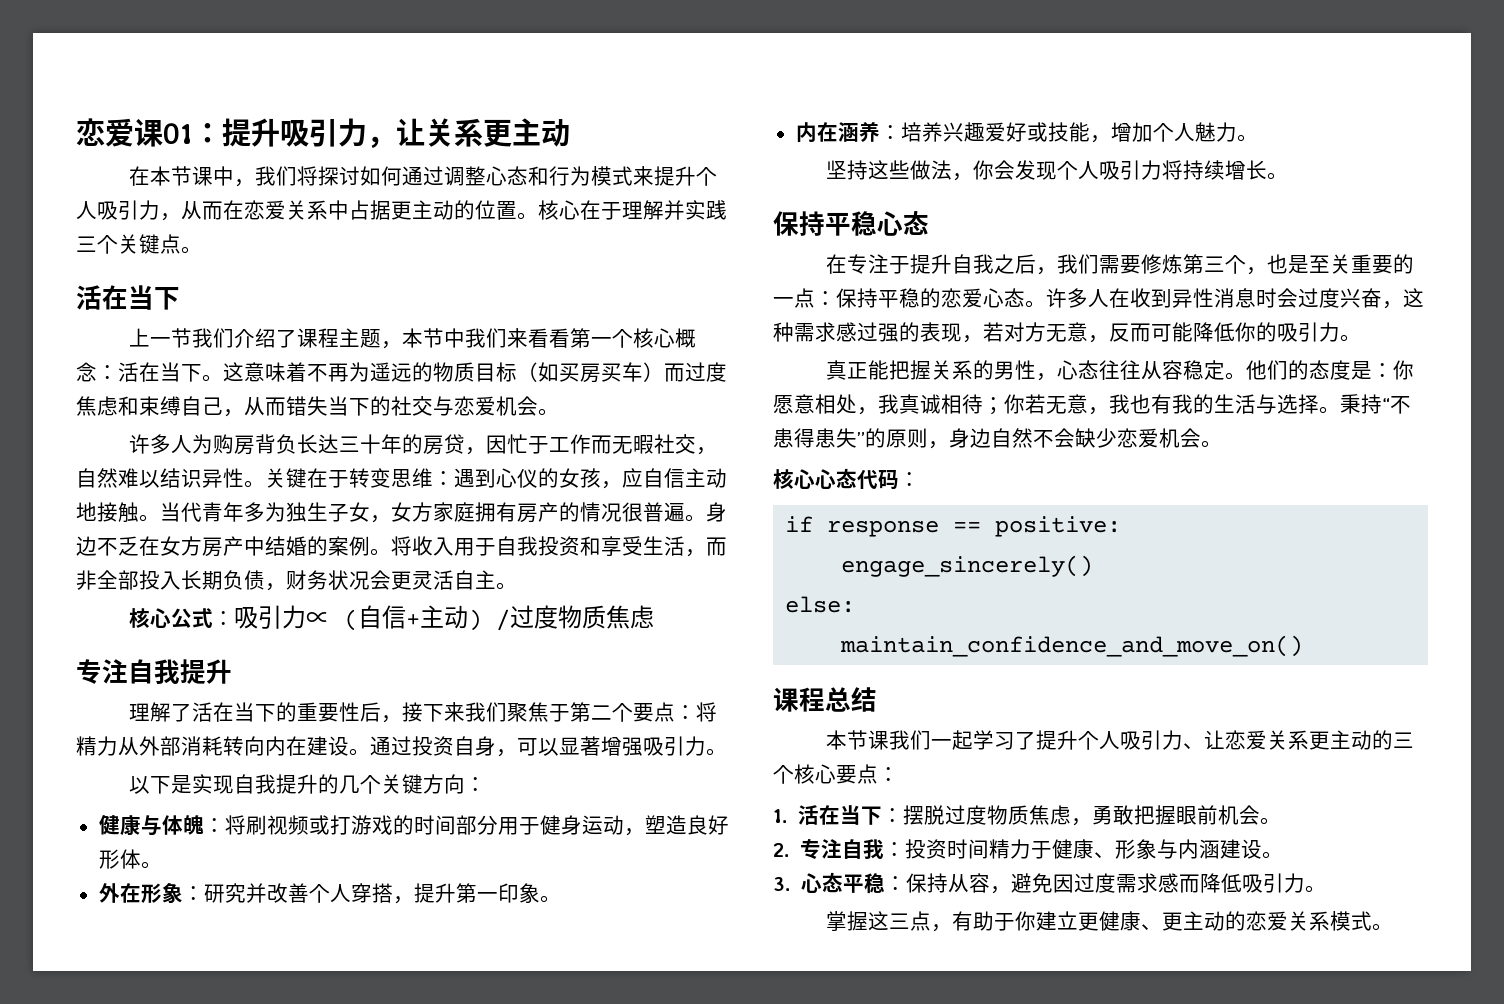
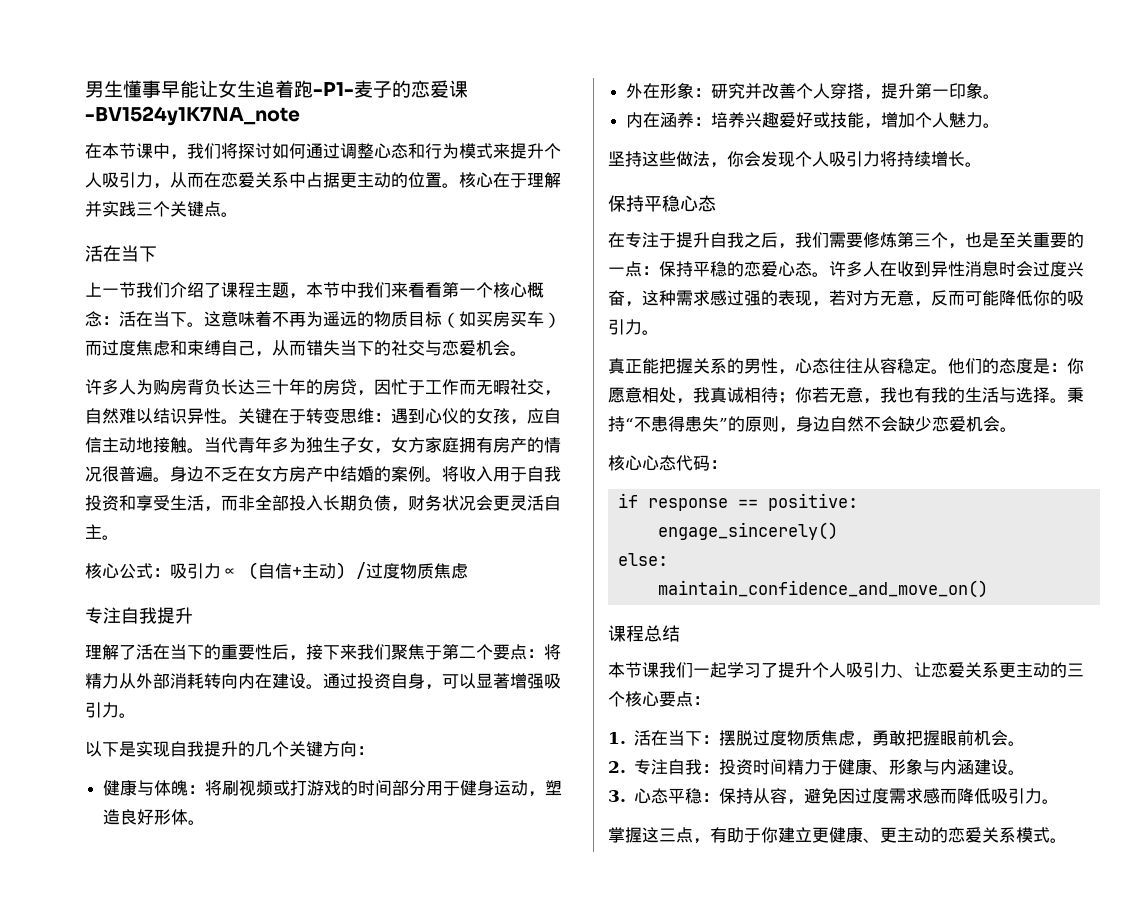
[76,118,570,149] 恋爱课01：提升吸引力，让关系更主动 -> [85,80,468,98] [85,106,300,126] 男生懂事早能让女生追着跑-P1-麦子的恋爱课-BV1524y1K7NA_note

